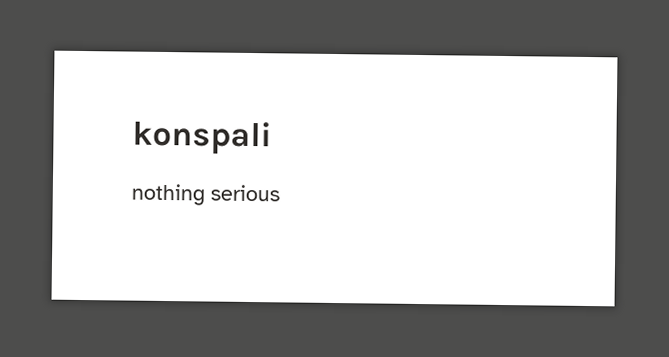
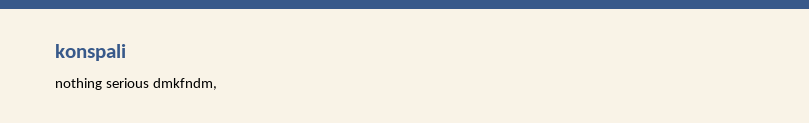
(280, 193) none -> [152,78,217,90] dmkfndm,

